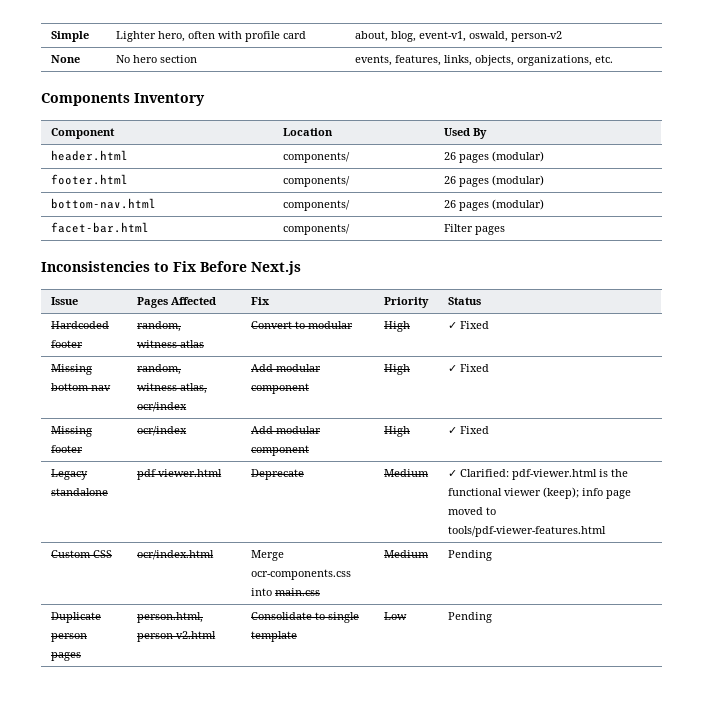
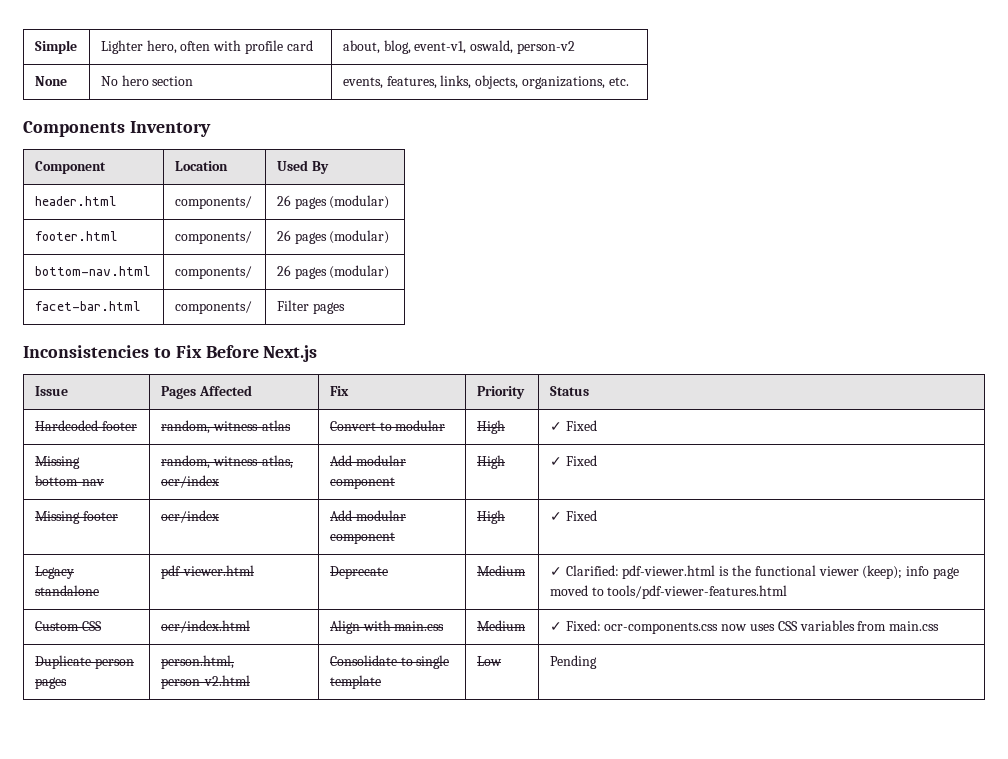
[250,550,284,561] [250,569,351,580] [250,588,272,596] Merge ocr-components.css into -> [329,620,391,634] Align with
[447,550,492,561] Pending -> [549,620,940,634] ✓ Fixed: ocr-components.css now uses CSS variables from main.css

